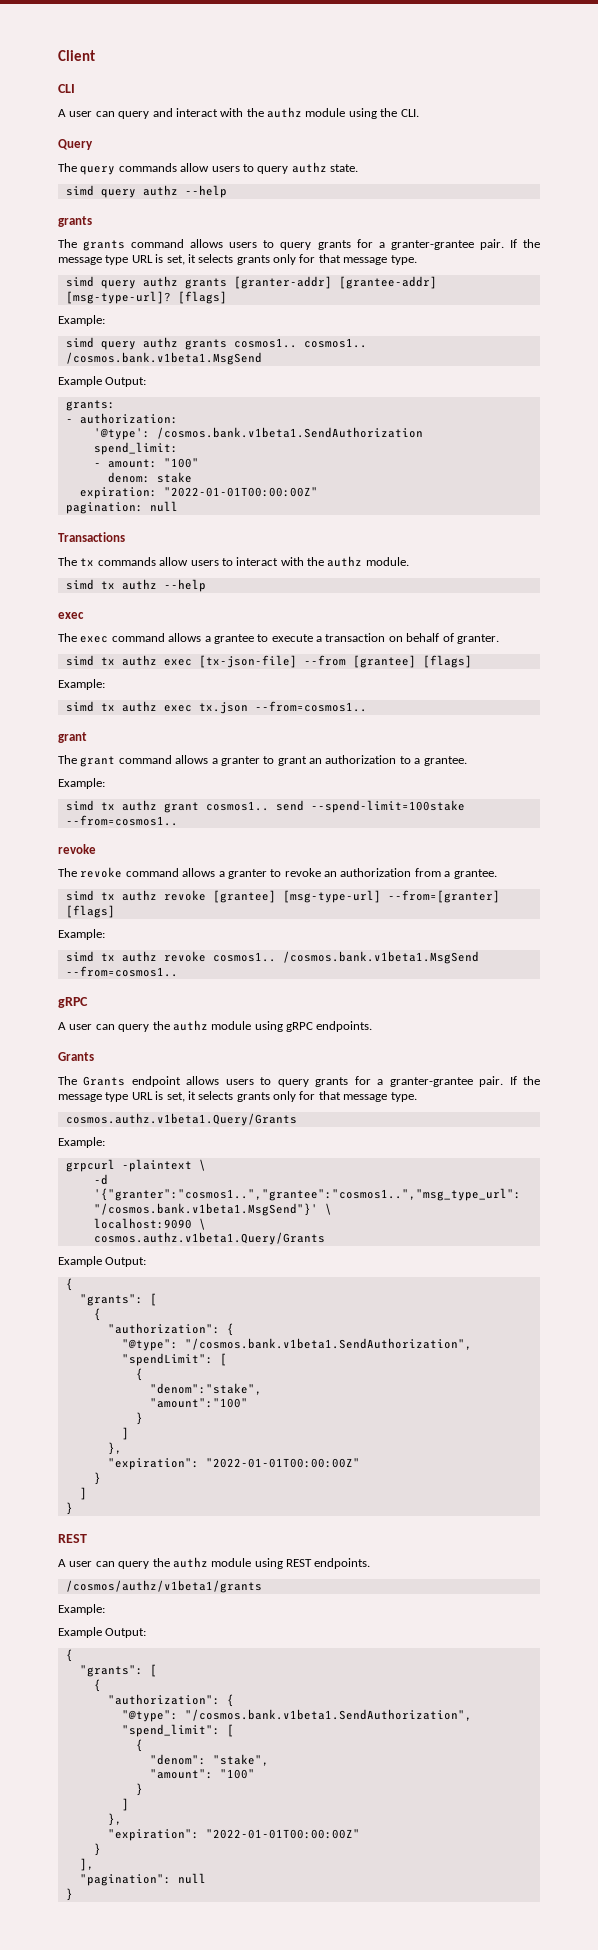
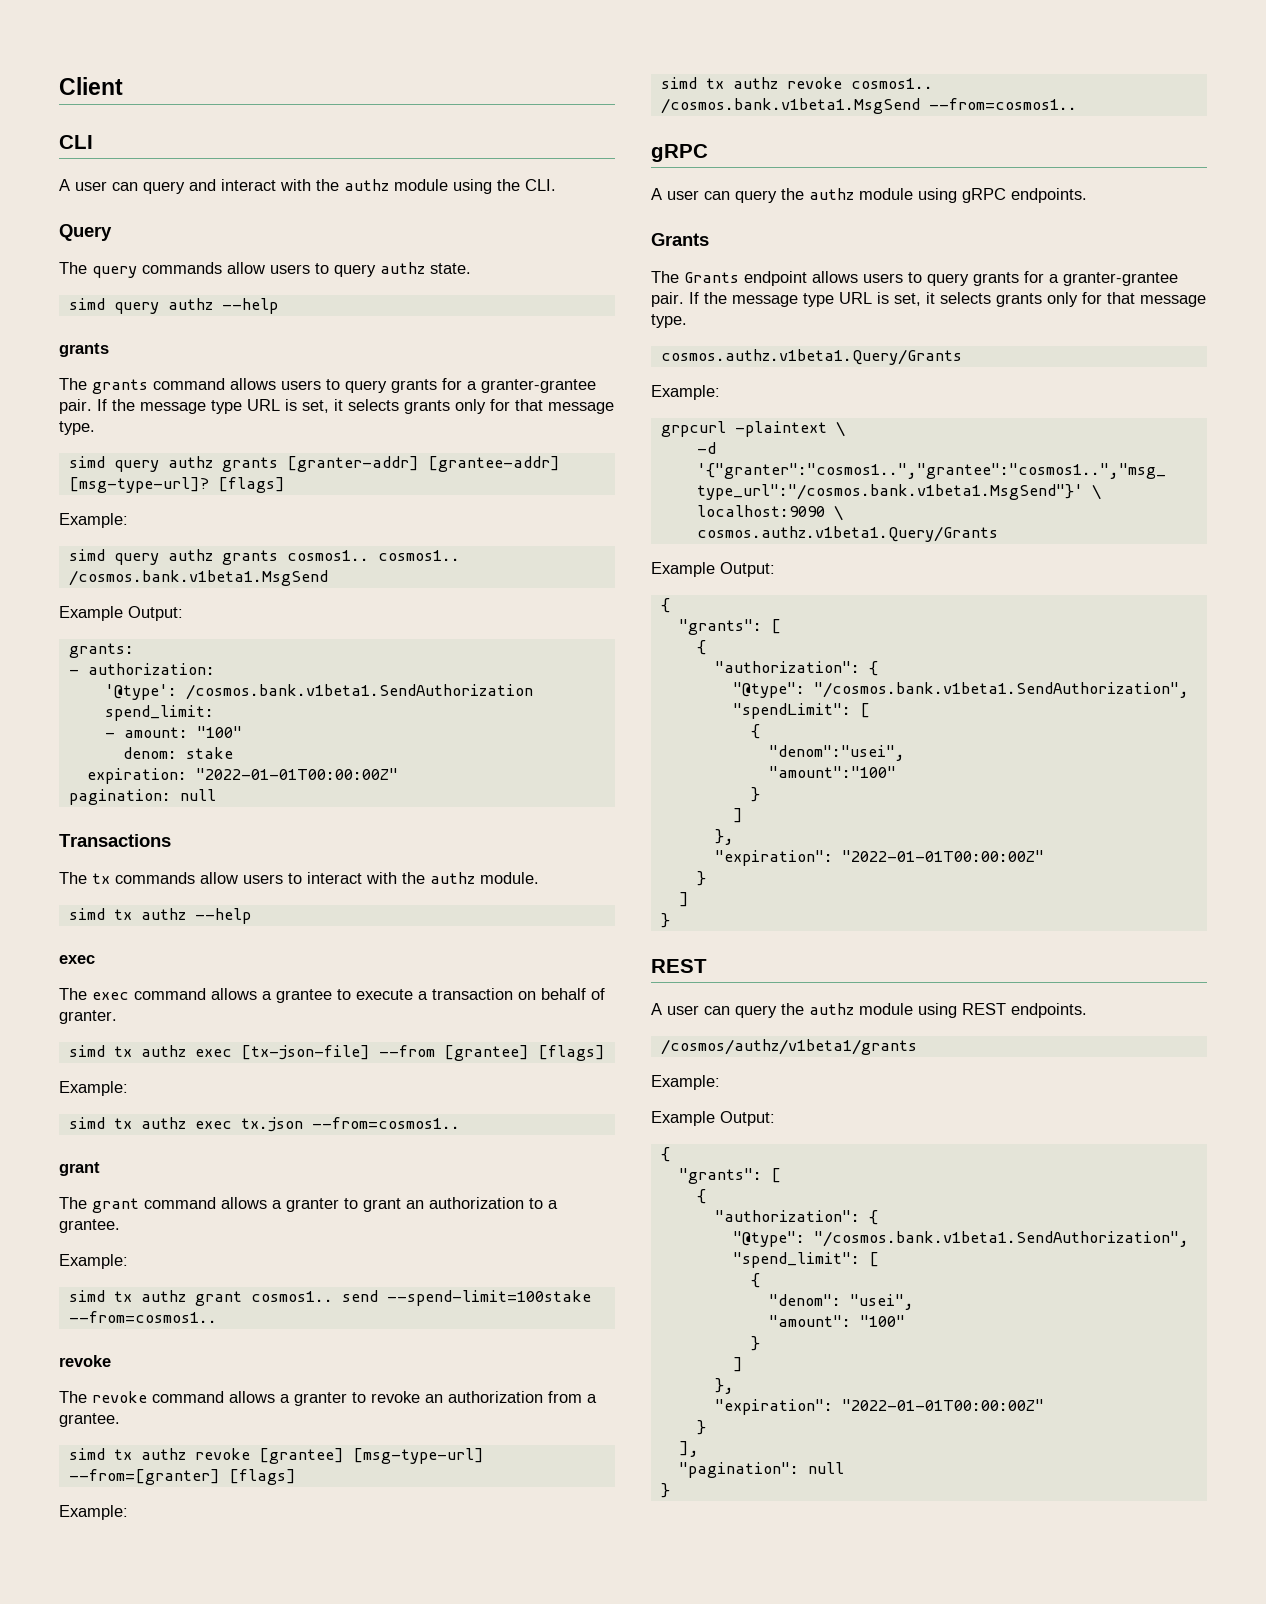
[149,1383,262,1395] "denom":"stake", -> [768,745,905,761] "denom":"usei",
[212,1754,269,1766] "stake", -> [849,1294,914,1310] "usei",

